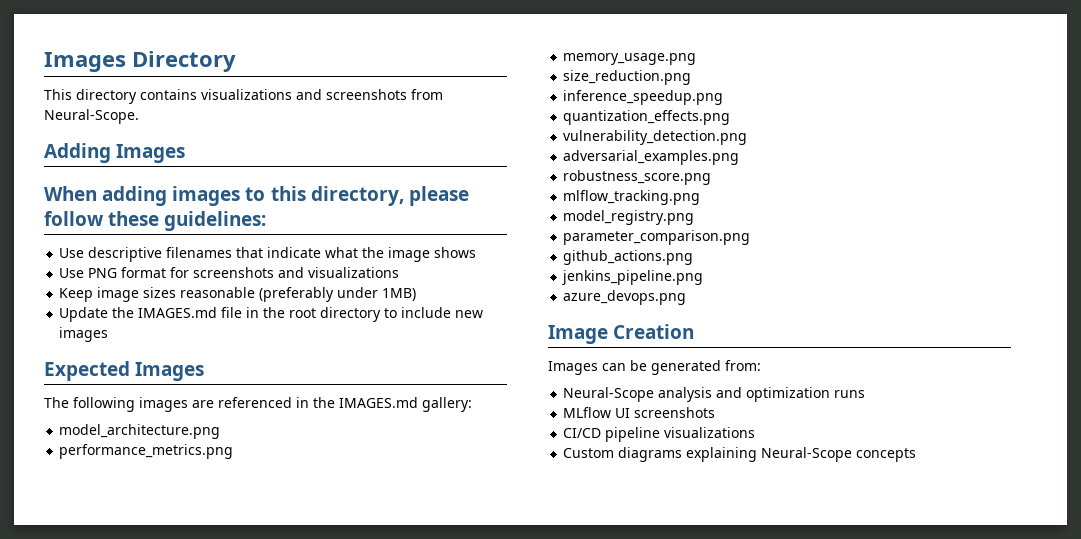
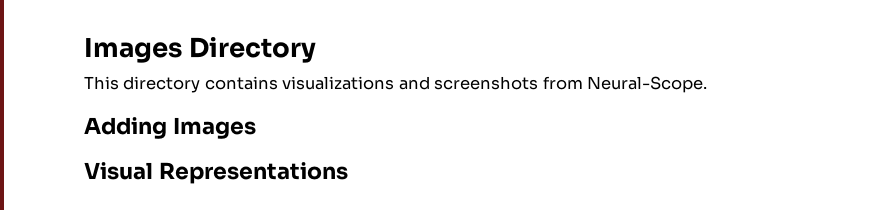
[44,186,469,206] [44,211,267,231] [59,247,477,262] [59,267,400,278] [59,287,417,302] [59,307,484,322] [59,327,109,342] [44,361,205,381] [44,397,472,412] [59,424,221,439] [59,444,234,459] [563,53,697,65] [563,70,692,85] [563,90,724,105] [563,110,731,125] [563,130,748,145] [563,150,740,165] [563,170,712,185] [563,190,701,205] [563,210,695,225] [563,230,751,245] [563,250,694,265] [562,270,704,285] [563,290,687,305] [548,324,695,344] [548,360,761,375] [563,387,866,402] [563,407,716,418] [563,427,756,442] [563,447,917,462] When adding images to this directory, please follow these guidelines: // Use descriptive filenames that indicate what the image shows // Use PNG format for screenshots and visualizations // Keep image sizes reasonable (preferably under 1MB) // Update the IMAGES.md file in the root directory to include new images // Expected Images // The following images are referenced in the IMAGES.md gallery: // model_architecture.png // performance_metrics.png // memory_usage.png // size_reduction.png // inference_speedup.png // quantization_effects.png // vulnerability_detection.png // adversarial_examples.png // robustness_score.png // mlflow_tracking.png // model_registry.png // parameter_comparison.png // github_actions.png // jenkins_pipeline.png // azure_devops.png // Image Creation // Images can be generated from: // Neural-Scope analysis and optimization runs // MLflow UI screenshots // CI/CD pipeline visualizations // Custom diagrams explaining Neural-Scope concepts -> [84,162,348,184] Visual Representations

